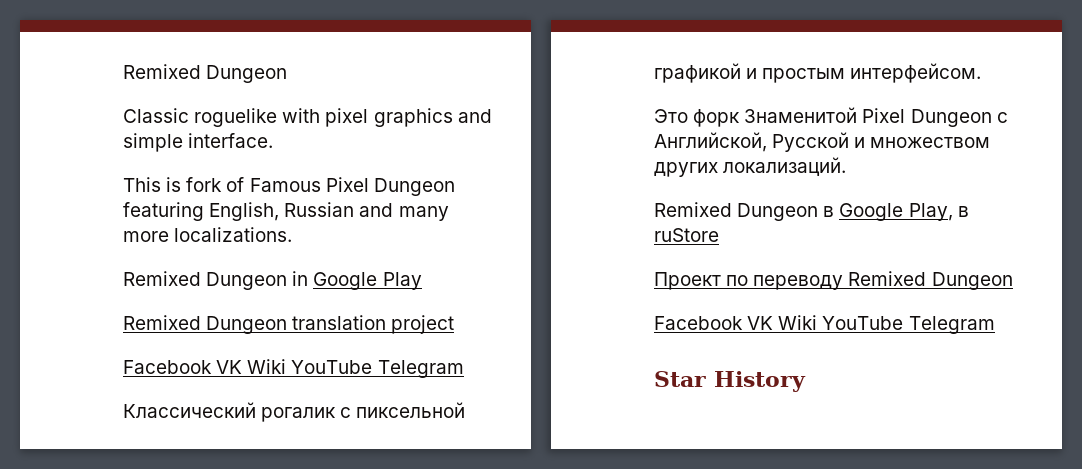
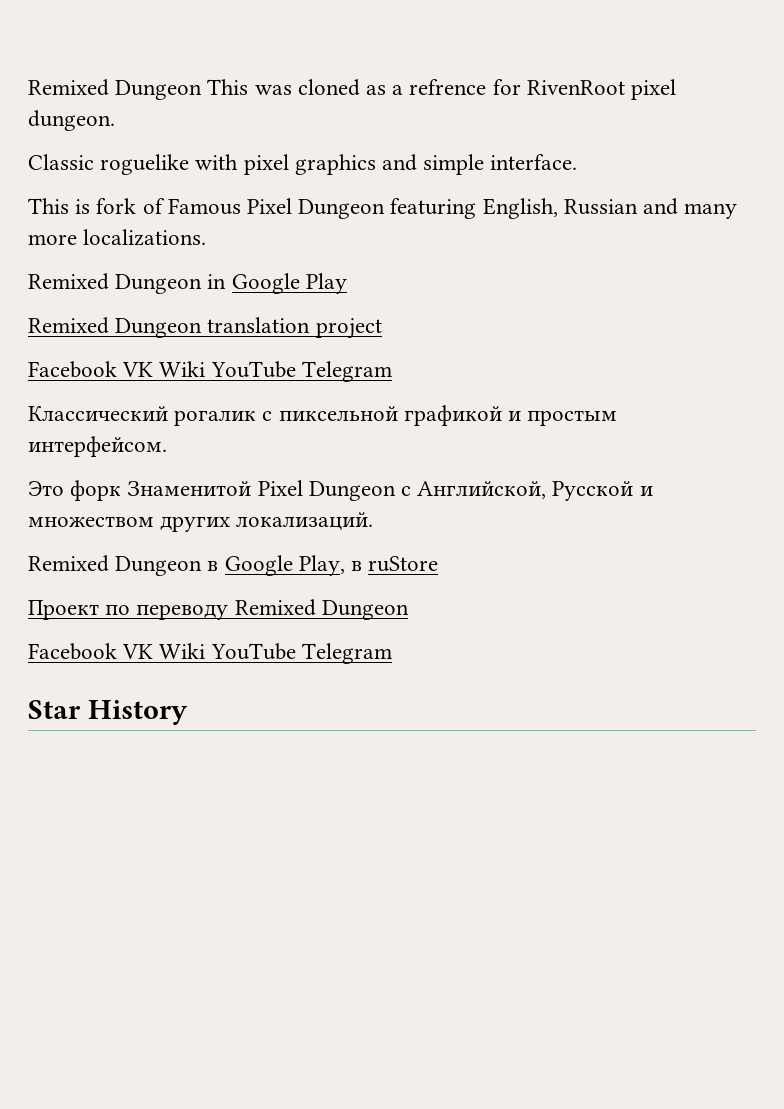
[123,64,288,83] Remixed Dungeon -> [28,79,677,100] [28,110,115,131] Remixed Dungeon This was cloned as a refrence for RivenRoot pixel dungeon.

